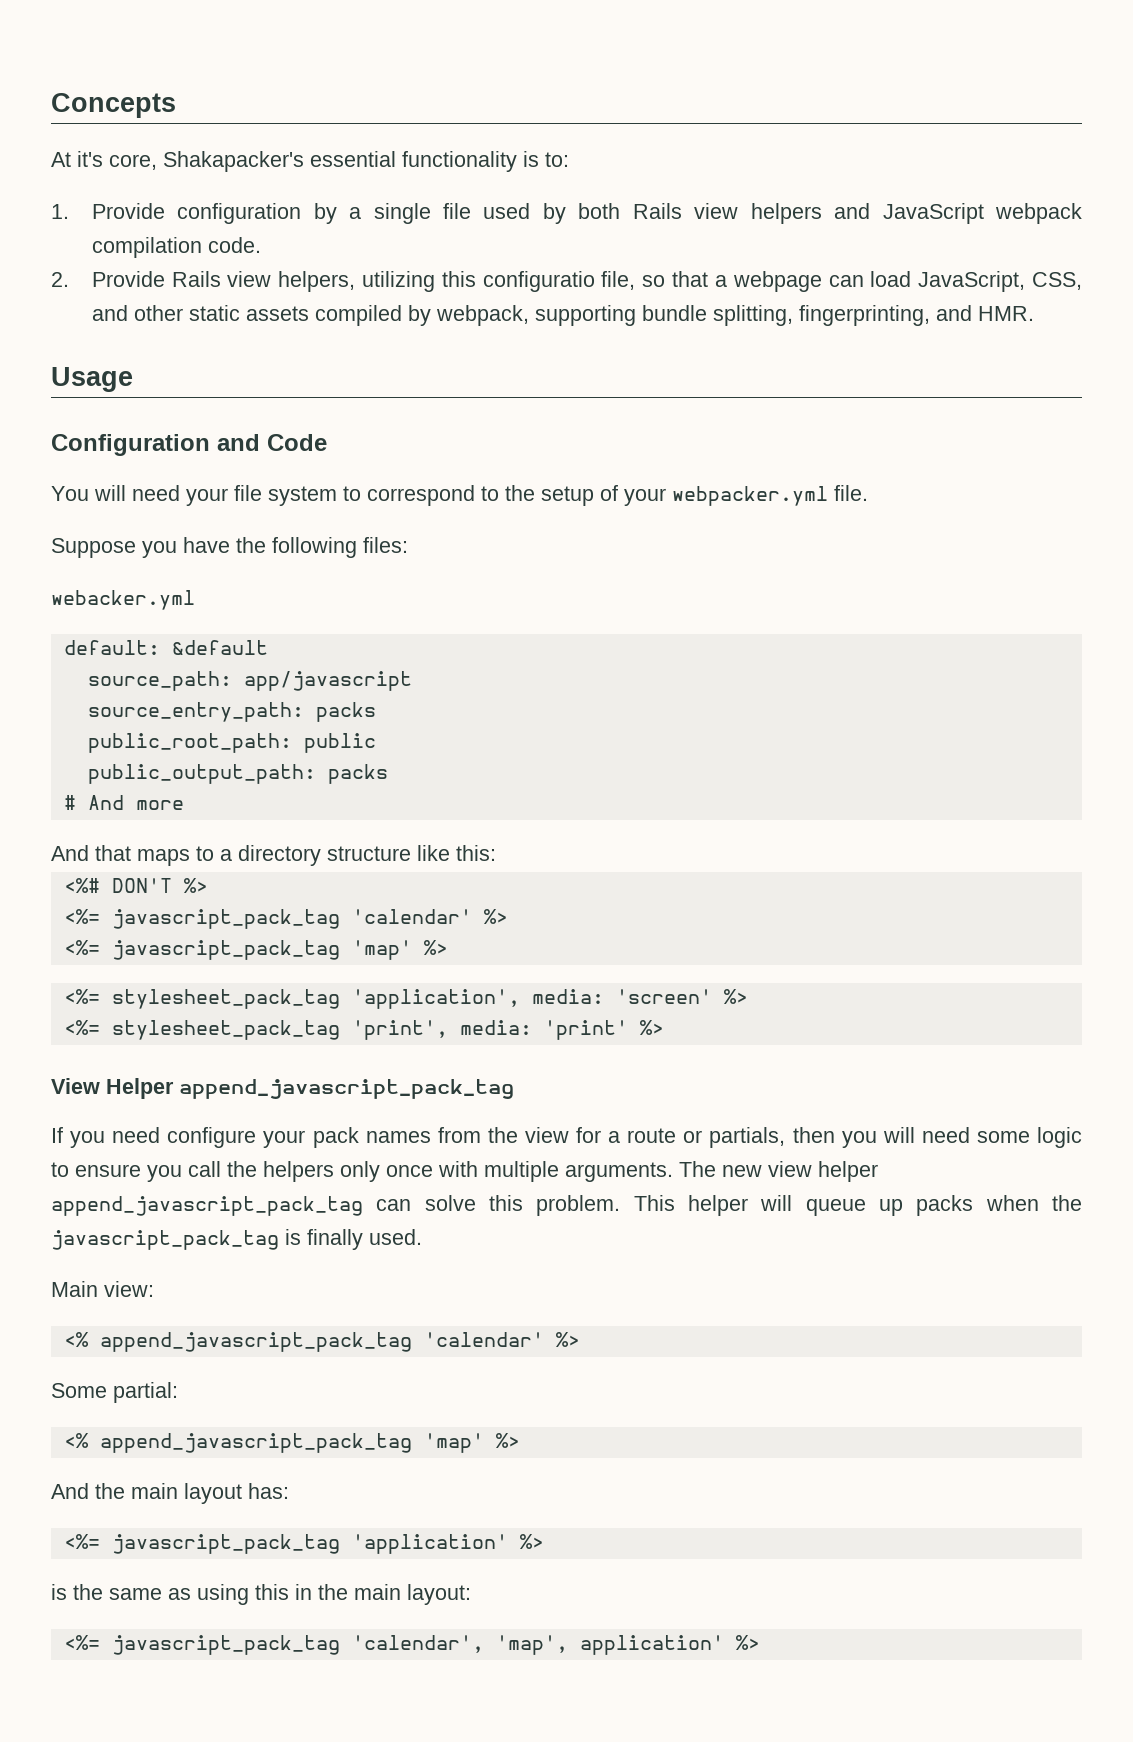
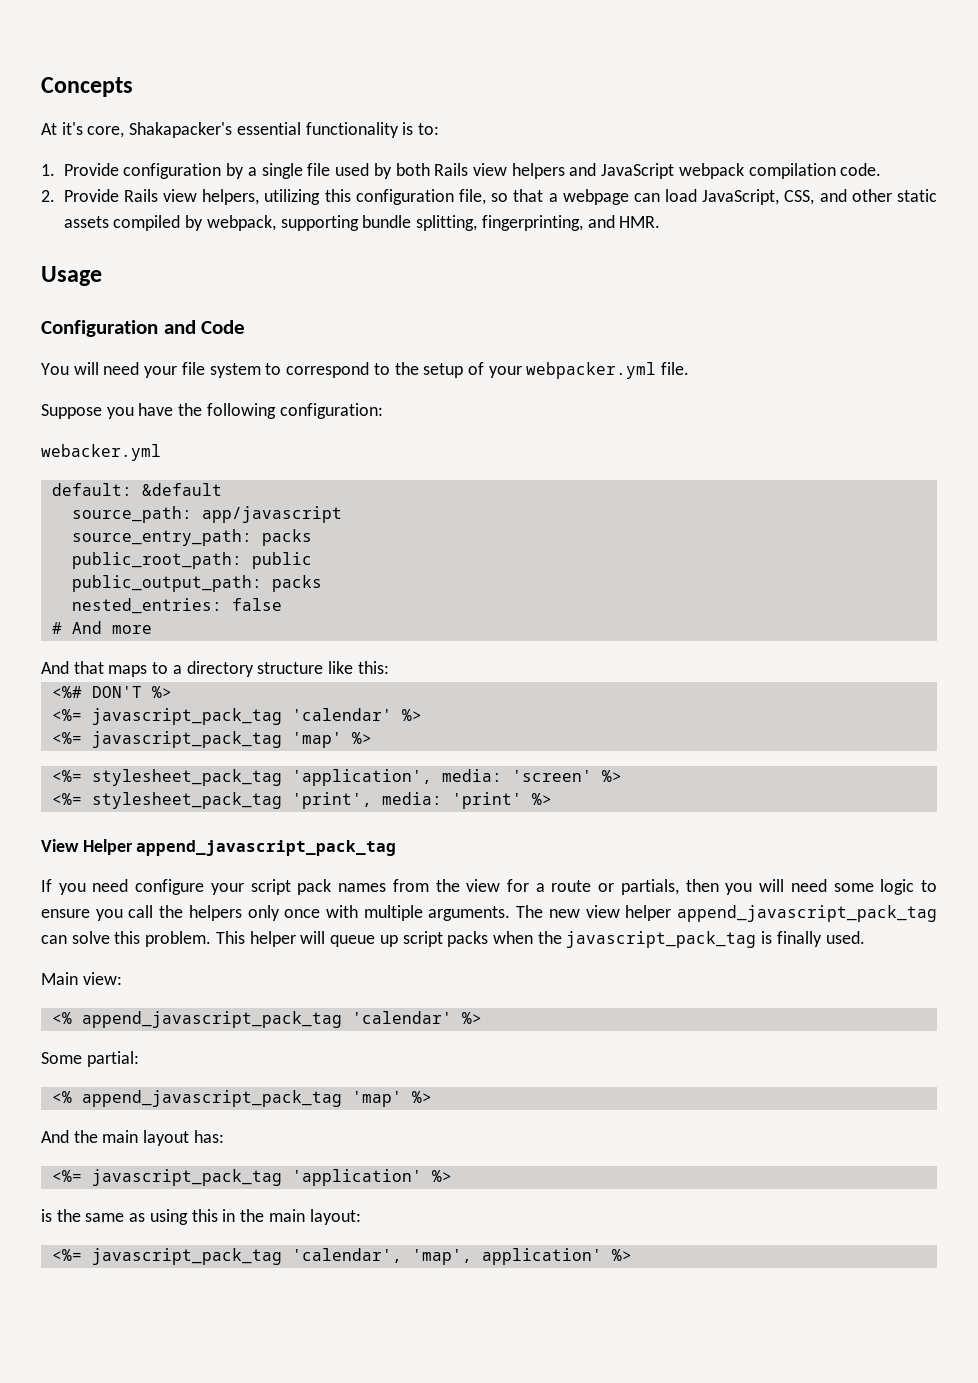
[482,271,595,292] configuratio -> [355,189,454,205] configuration
[363,537,408,553] files: -> [279,403,383,419] configuration:
(388, 774) none -> [71,598,282,614] // nested_entries: false
(306, 1139) none -> [250,879,291,895] script
(904, 1207) none -> [402,931,443,947] script

